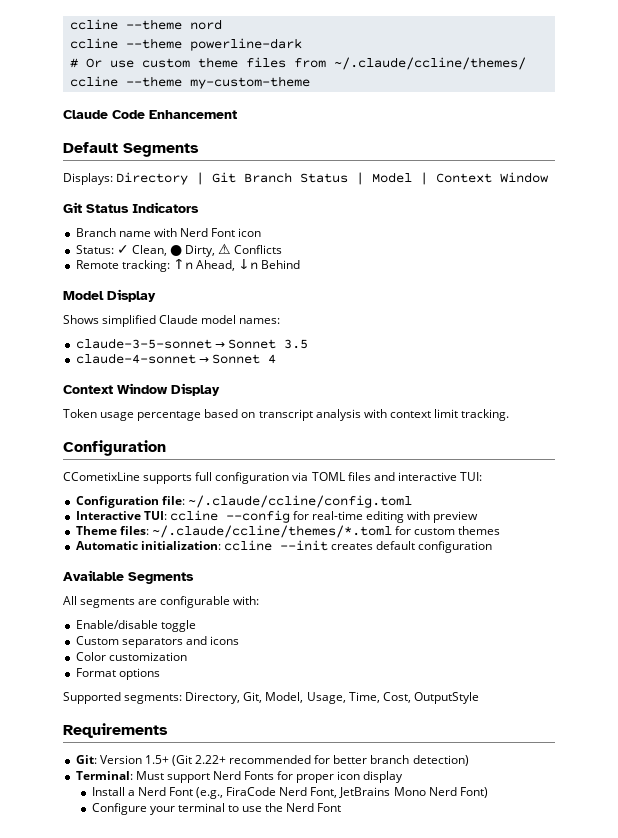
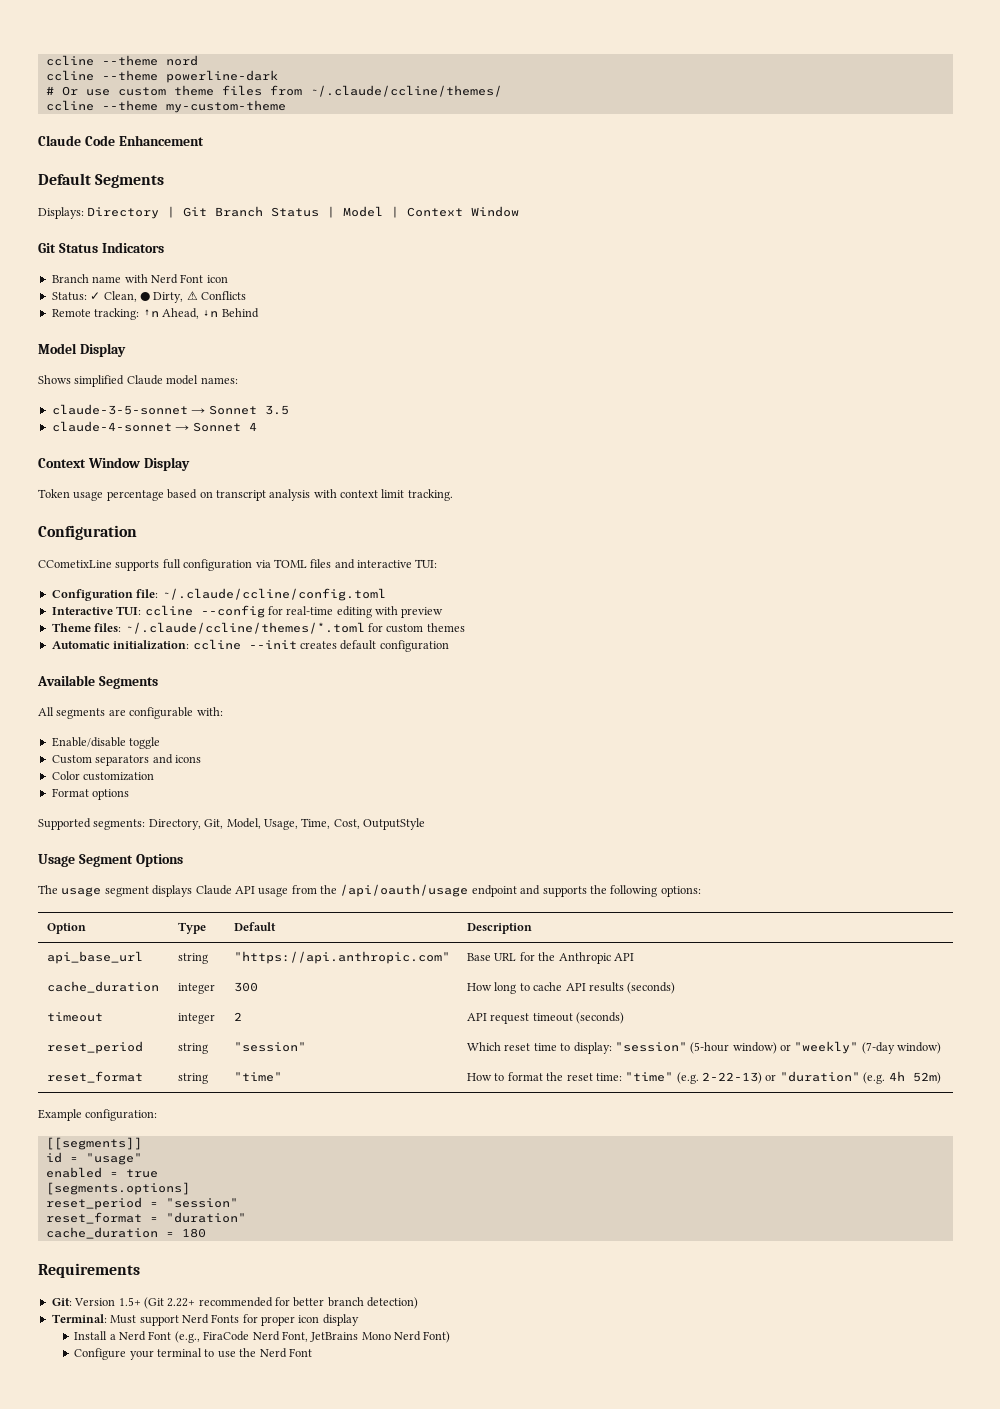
(479, 698) none -> [38,854,183,867] [38,884,701,897] [47,923,87,934] [178,922,207,934] [234,922,277,931] [467,923,533,934] [47,951,144,964] [178,953,209,964] [234,951,451,964] [467,952,634,964] [47,981,160,993] [178,983,216,994] [234,982,259,992] [467,982,676,994] [47,1012,104,1022] [178,1013,216,1024] [234,1012,243,1021] [467,1012,625,1024] [47,1041,144,1054] [178,1043,209,1054] [234,1042,307,1052] [467,1041,942,1054] [47,1071,144,1083] [178,1073,209,1084] [234,1072,283,1082] [467,1071,941,1084] [38,1109,158,1121] [45,1137,142,1150] [45,1152,142,1165] [45,1167,158,1178] [45,1182,190,1195] [45,1197,238,1210] [45,1212,246,1224] [45,1227,206,1239] // Usage Segment Options // The usage segment displays Claude API usage from the /api/oauth/usage endpoint and supports the following options: // Option | Type | Default | Description // api_base_url | string | "https://api.anthropic.com" | Base URL for the Anthropic API // cache_duration | integer | 300 | How long to cache API results (seconds) // timeout | integer | 2 | API request timeout (seconds) // reset_period | string | "session" | Which reset time to display: "session" (5-hour window) or "weekly" (7-day window) // reset_format | string | "time" | How to format the reset time: "time" (e.g. 2-22-13) or "duration" (e.g. 4h 52m) // Example configuration: // [[segments]] // id = "usage" // enabled = true // [segments.options] // reset_period = "session" // reset_format = "duration" // cache_duration = 180

